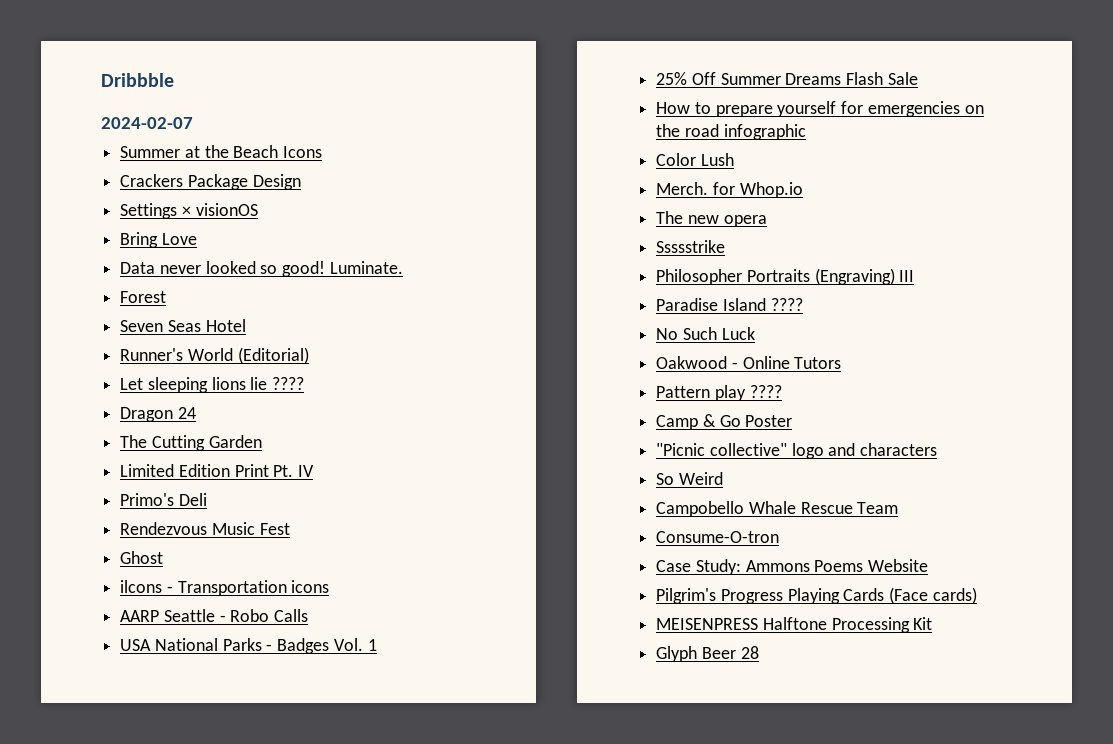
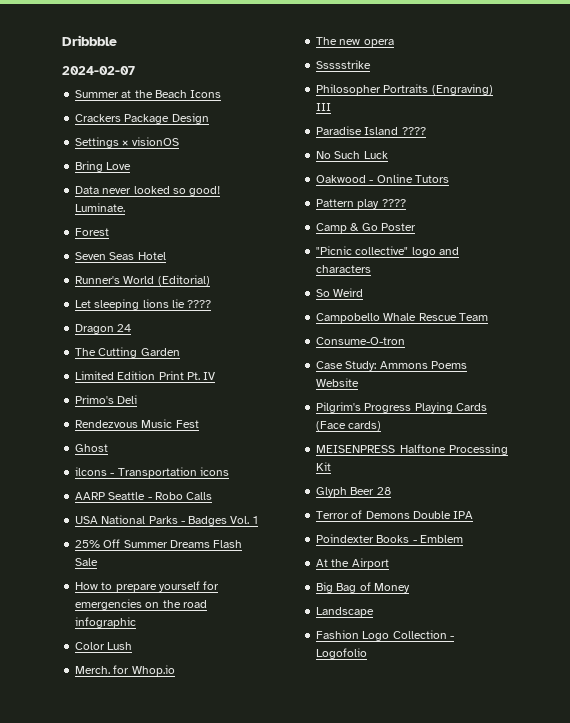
(759, 652) none -> [316,510,474,519] [316,534,463,543] [316,558,389,569] [316,582,410,593] [316,607,375,617] [316,630,454,641] [316,648,368,659] // Terror of Demons Double IPA // Poindexter Books - Emblem // At the Airport // Big Bag of Money // Landscape // Fashion Logo Collection - Logofolio

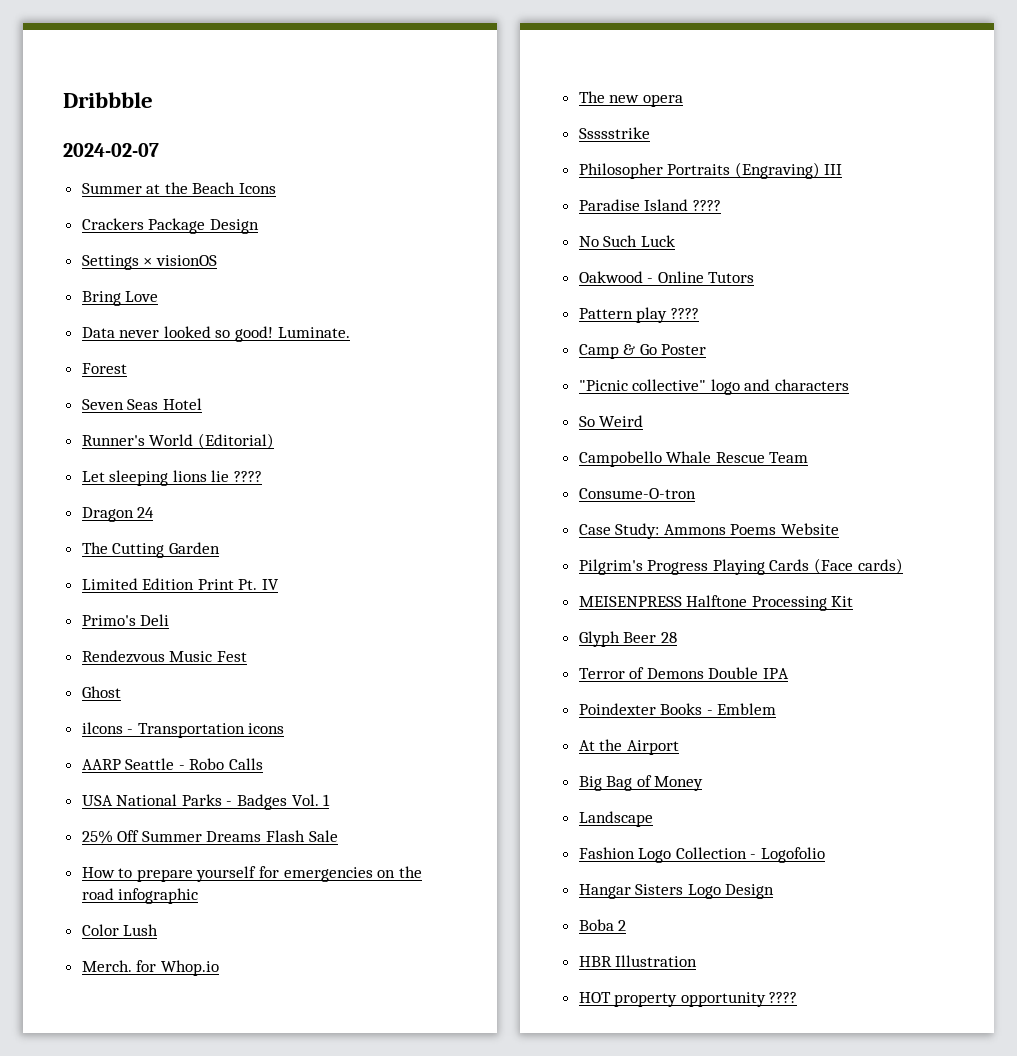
(368, 653) none -> [578,884,775,899] [578,919,627,931] [578,955,698,967] [578,992,798,1007] // Hangar Sisters Logo Design // Boba 2 // HBR Illustration // HOT property opportunity ????

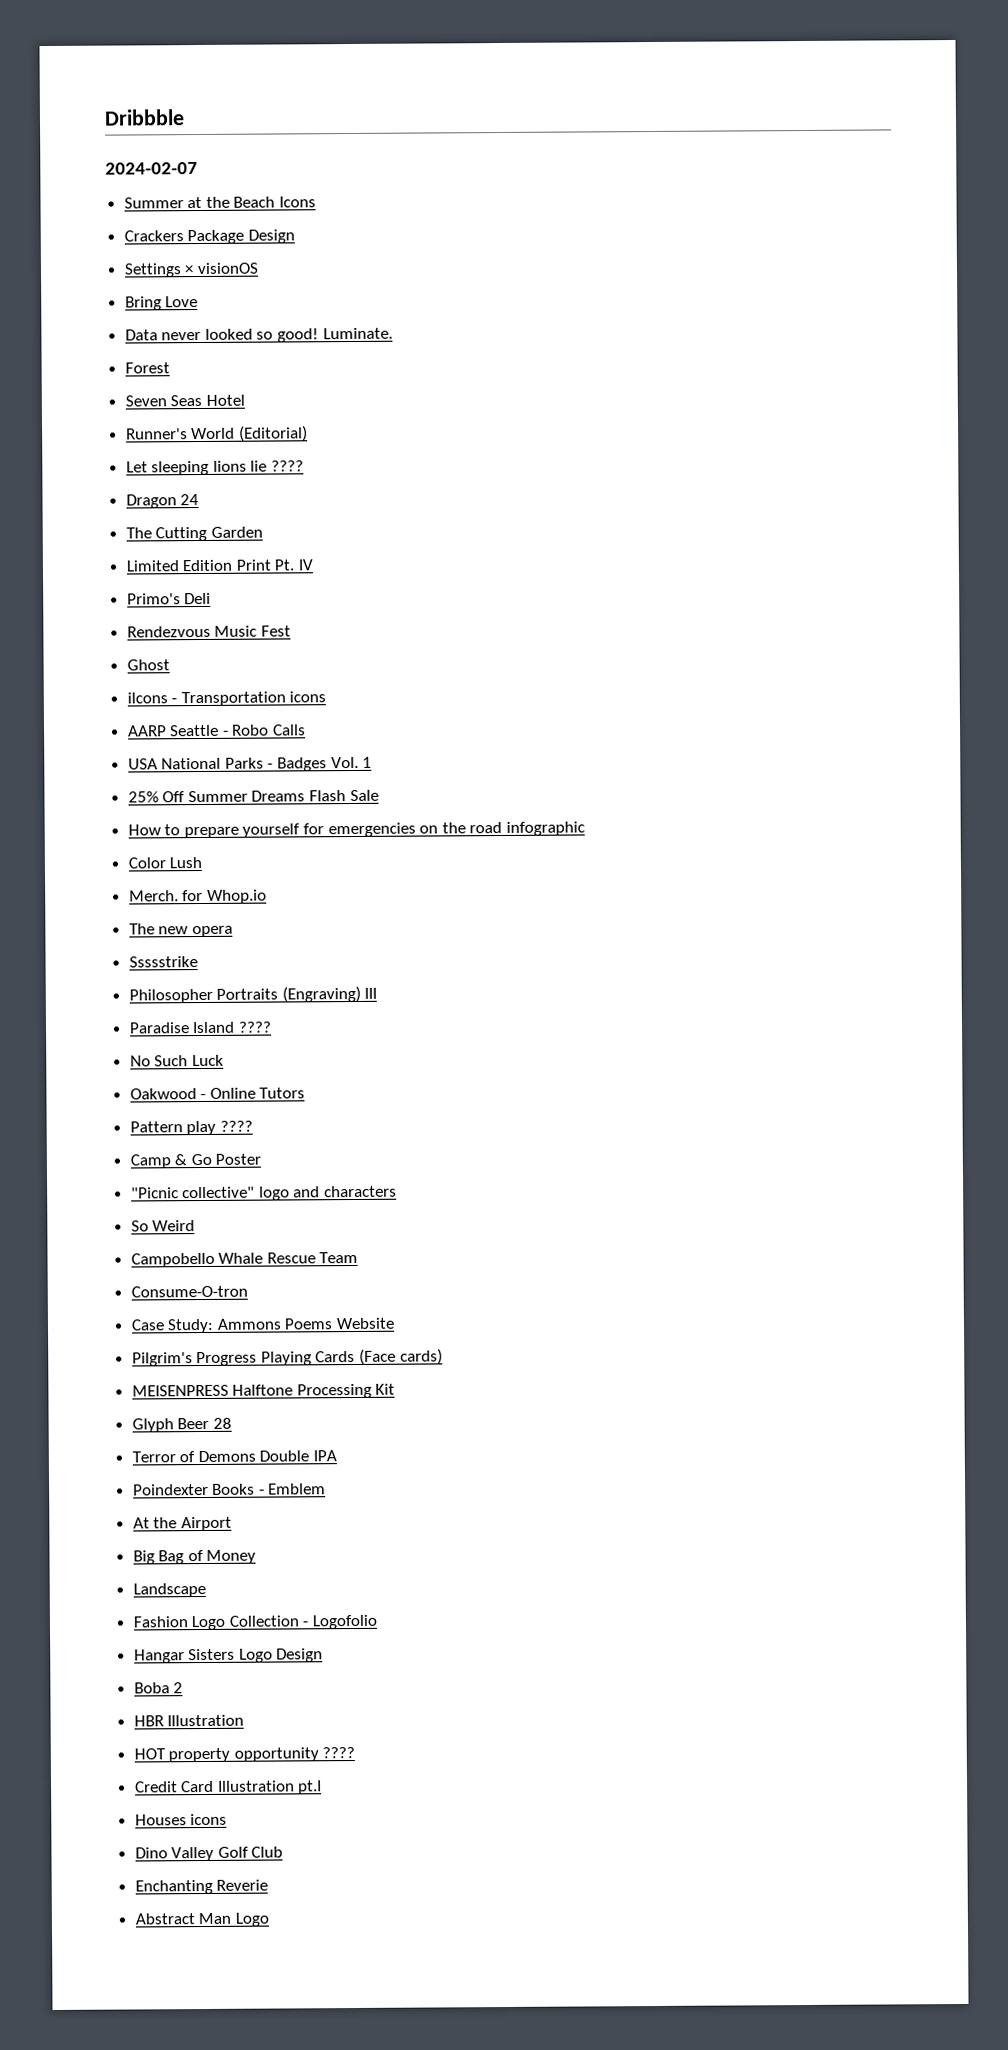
(798, 997) none -> [134,1780,323,1795] [134,1813,228,1826] [134,1846,284,1862] [134,1879,269,1895] [134,1912,269,1927] // Credit Card Illustration pt.I // Houses icons // Dino Valley Golf Club // Enchanting Reverie // Abstract Man Logo

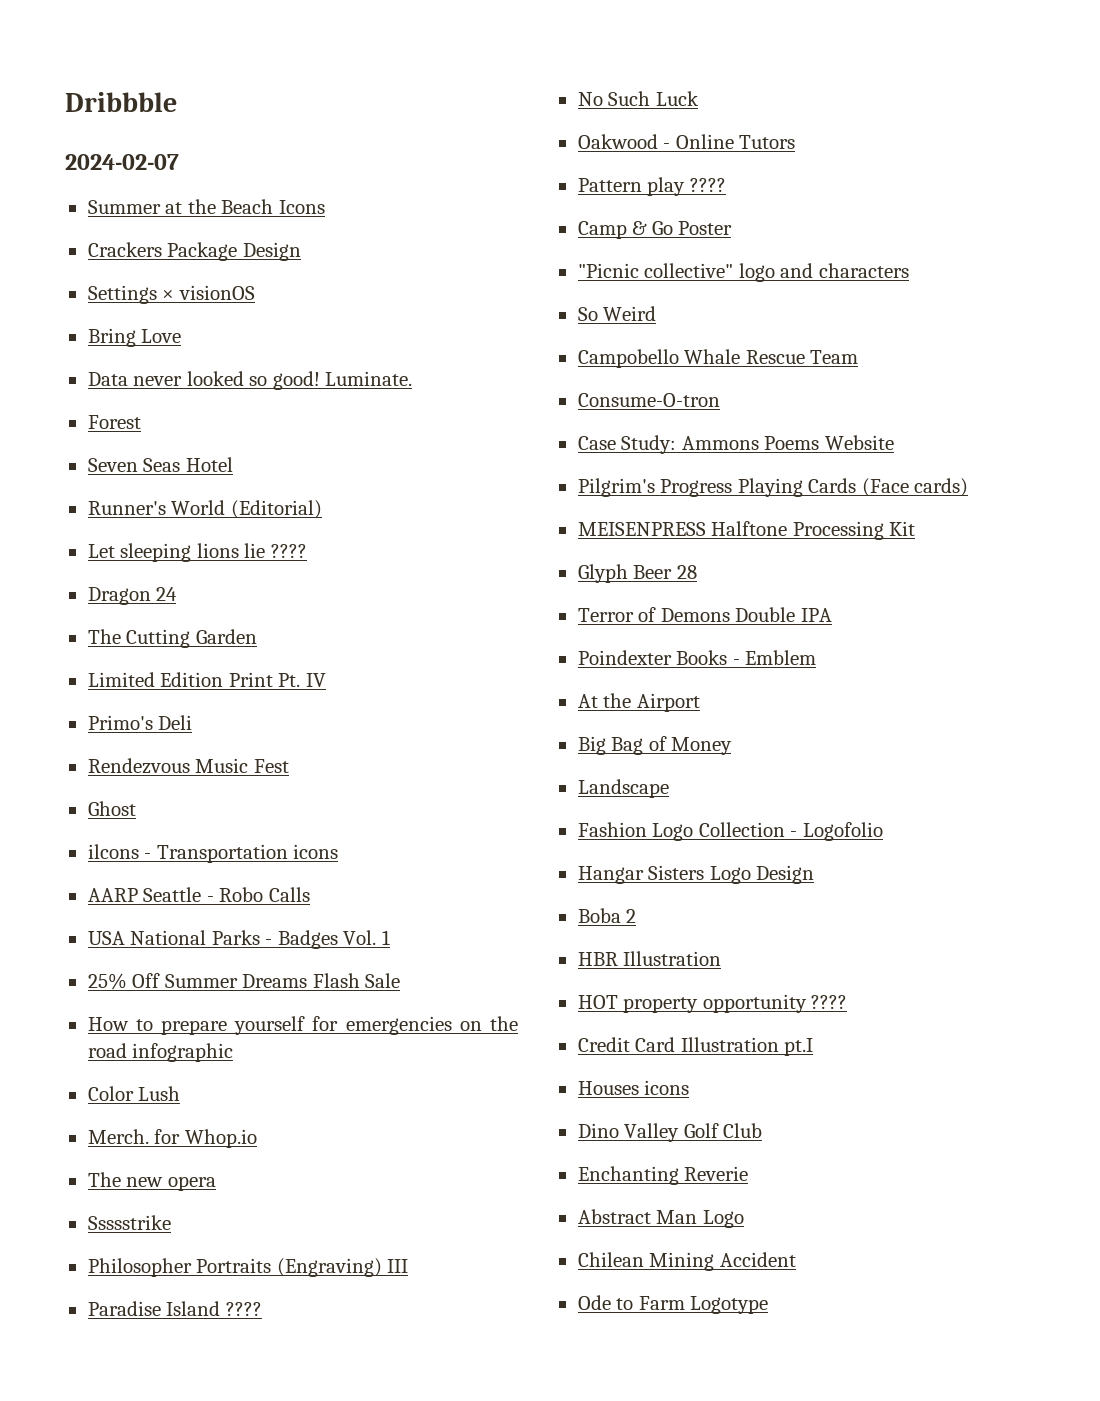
(269, 1919) none -> [577,1252,796,1271] [577,1295,769,1314] // Chilean Mining Accident // Ode to Farm Logotype

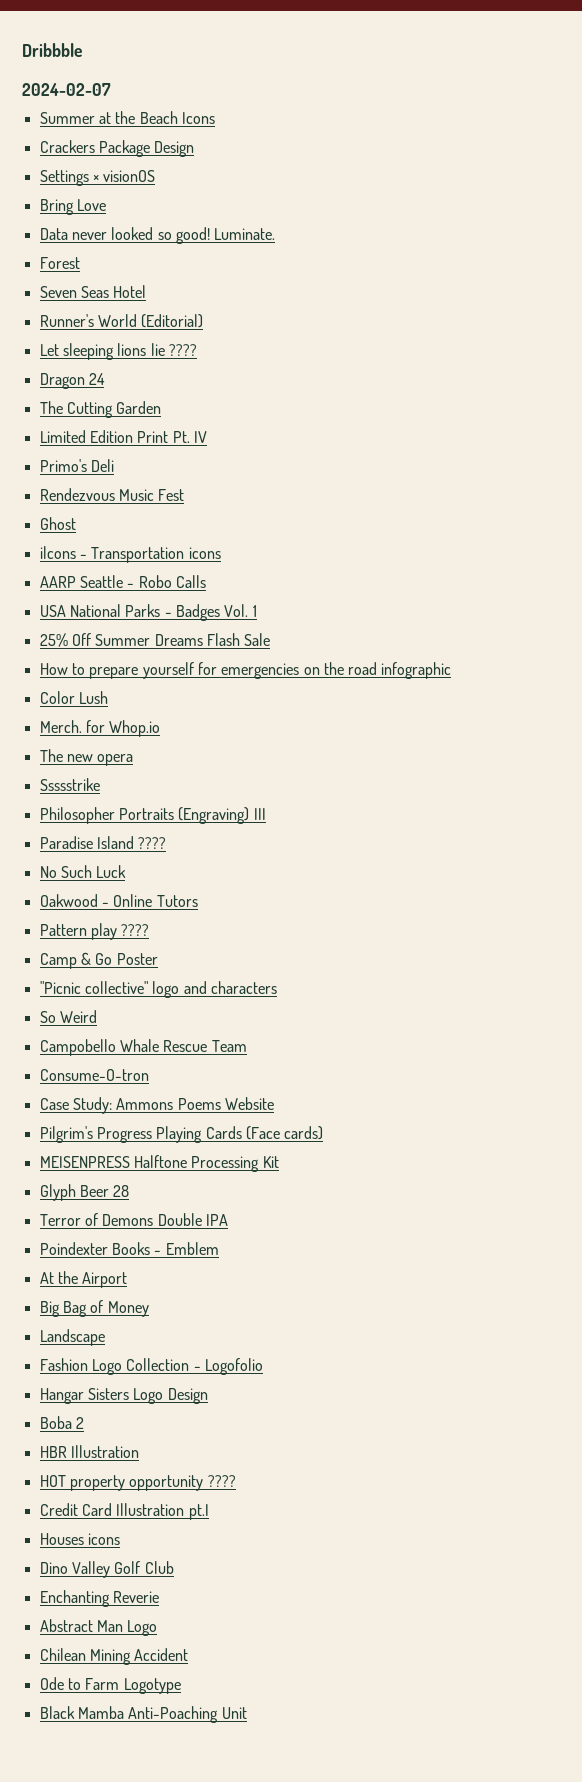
(769, 1305) none -> [39,1706,247,1723] // Black Mamba Anti-Poaching Unit

